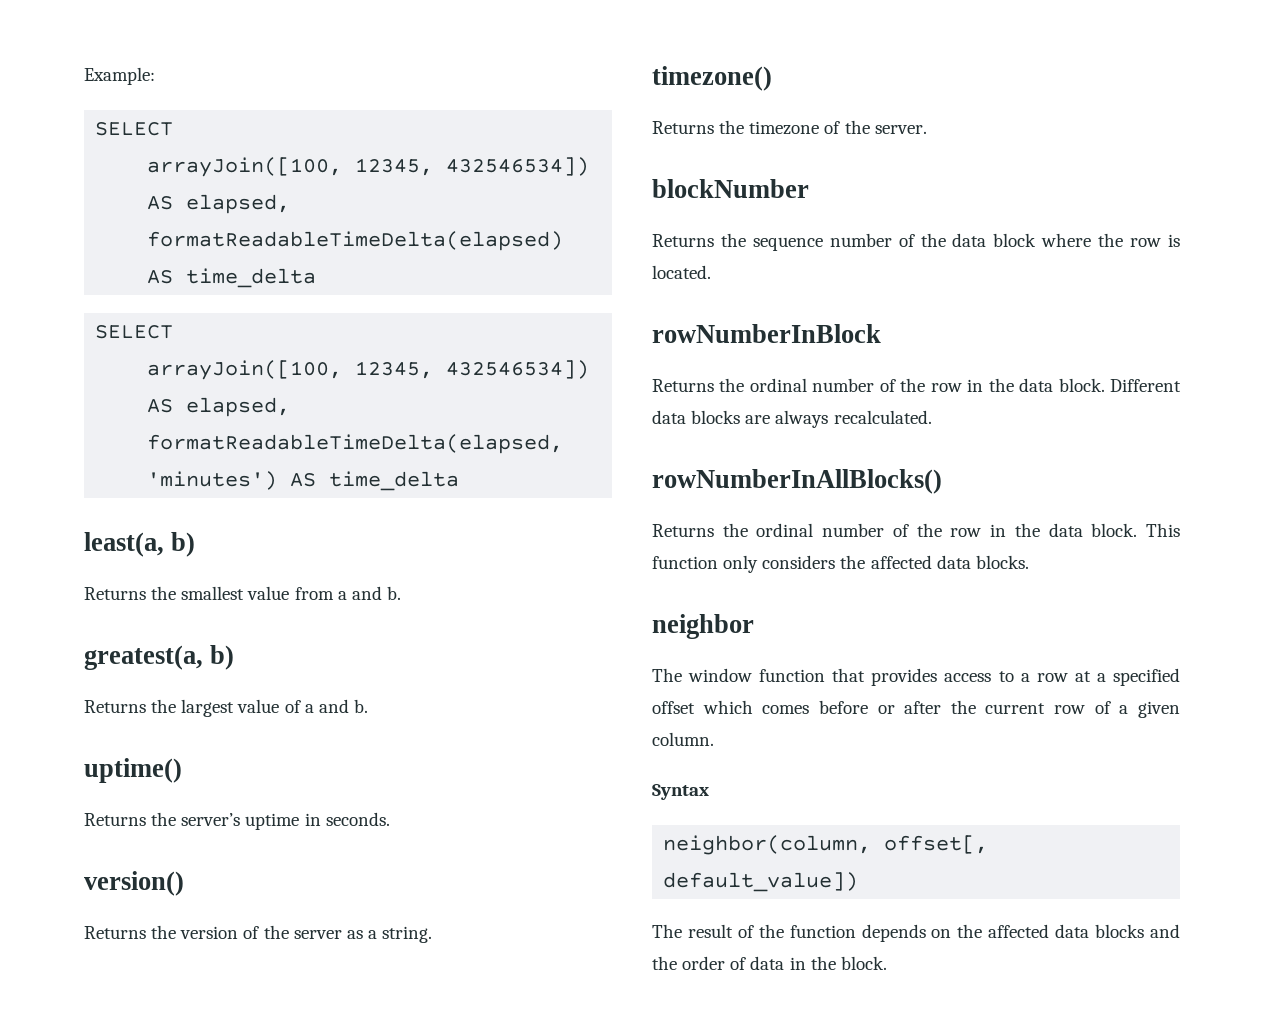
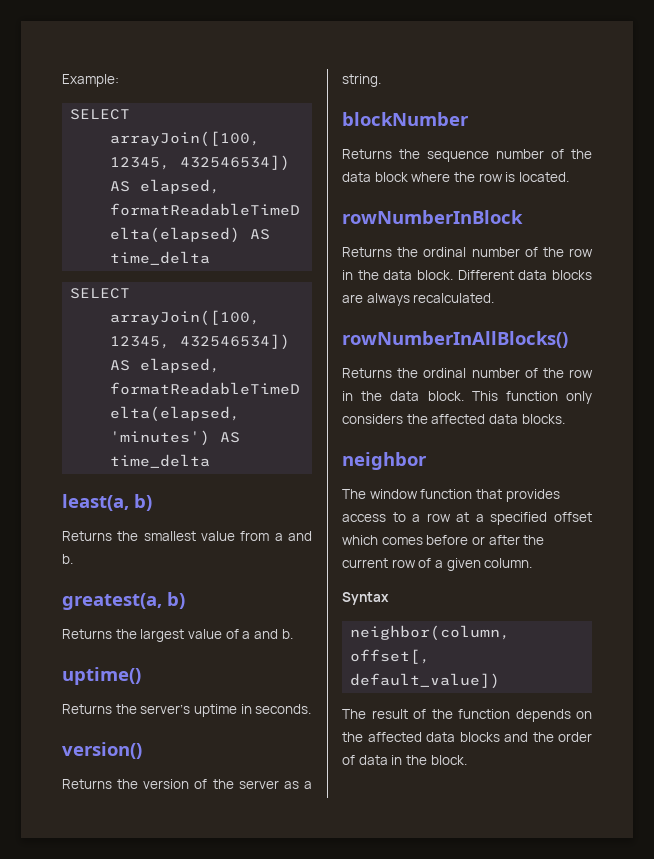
[652,66,772,91] [652,120,927,135] // timezone() // Returns the timezone of the server. -> (381, 80) none

